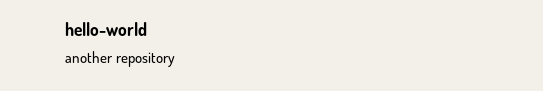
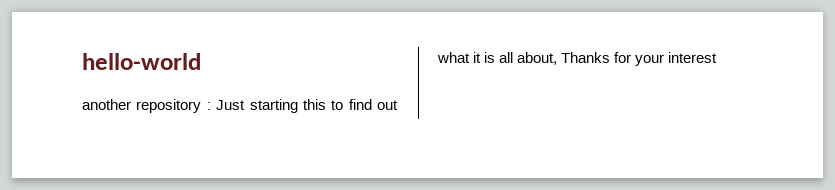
(176, 59) none -> [206,99,398,113] [437,52,718,66] : Just starting this to find out what it is all about, Thanks for your interest

